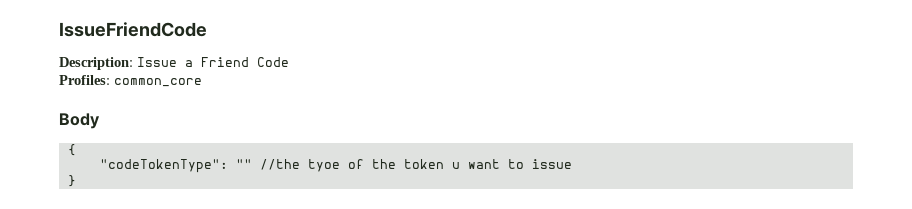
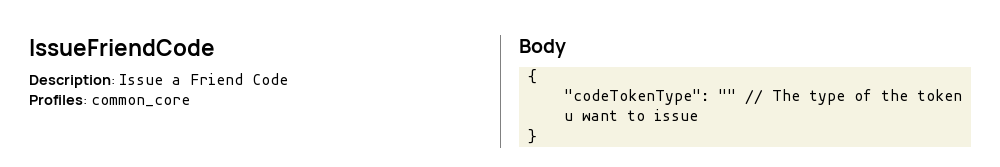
[259,159,340,172] //the tyoe -> [744,89,845,105] // The type

